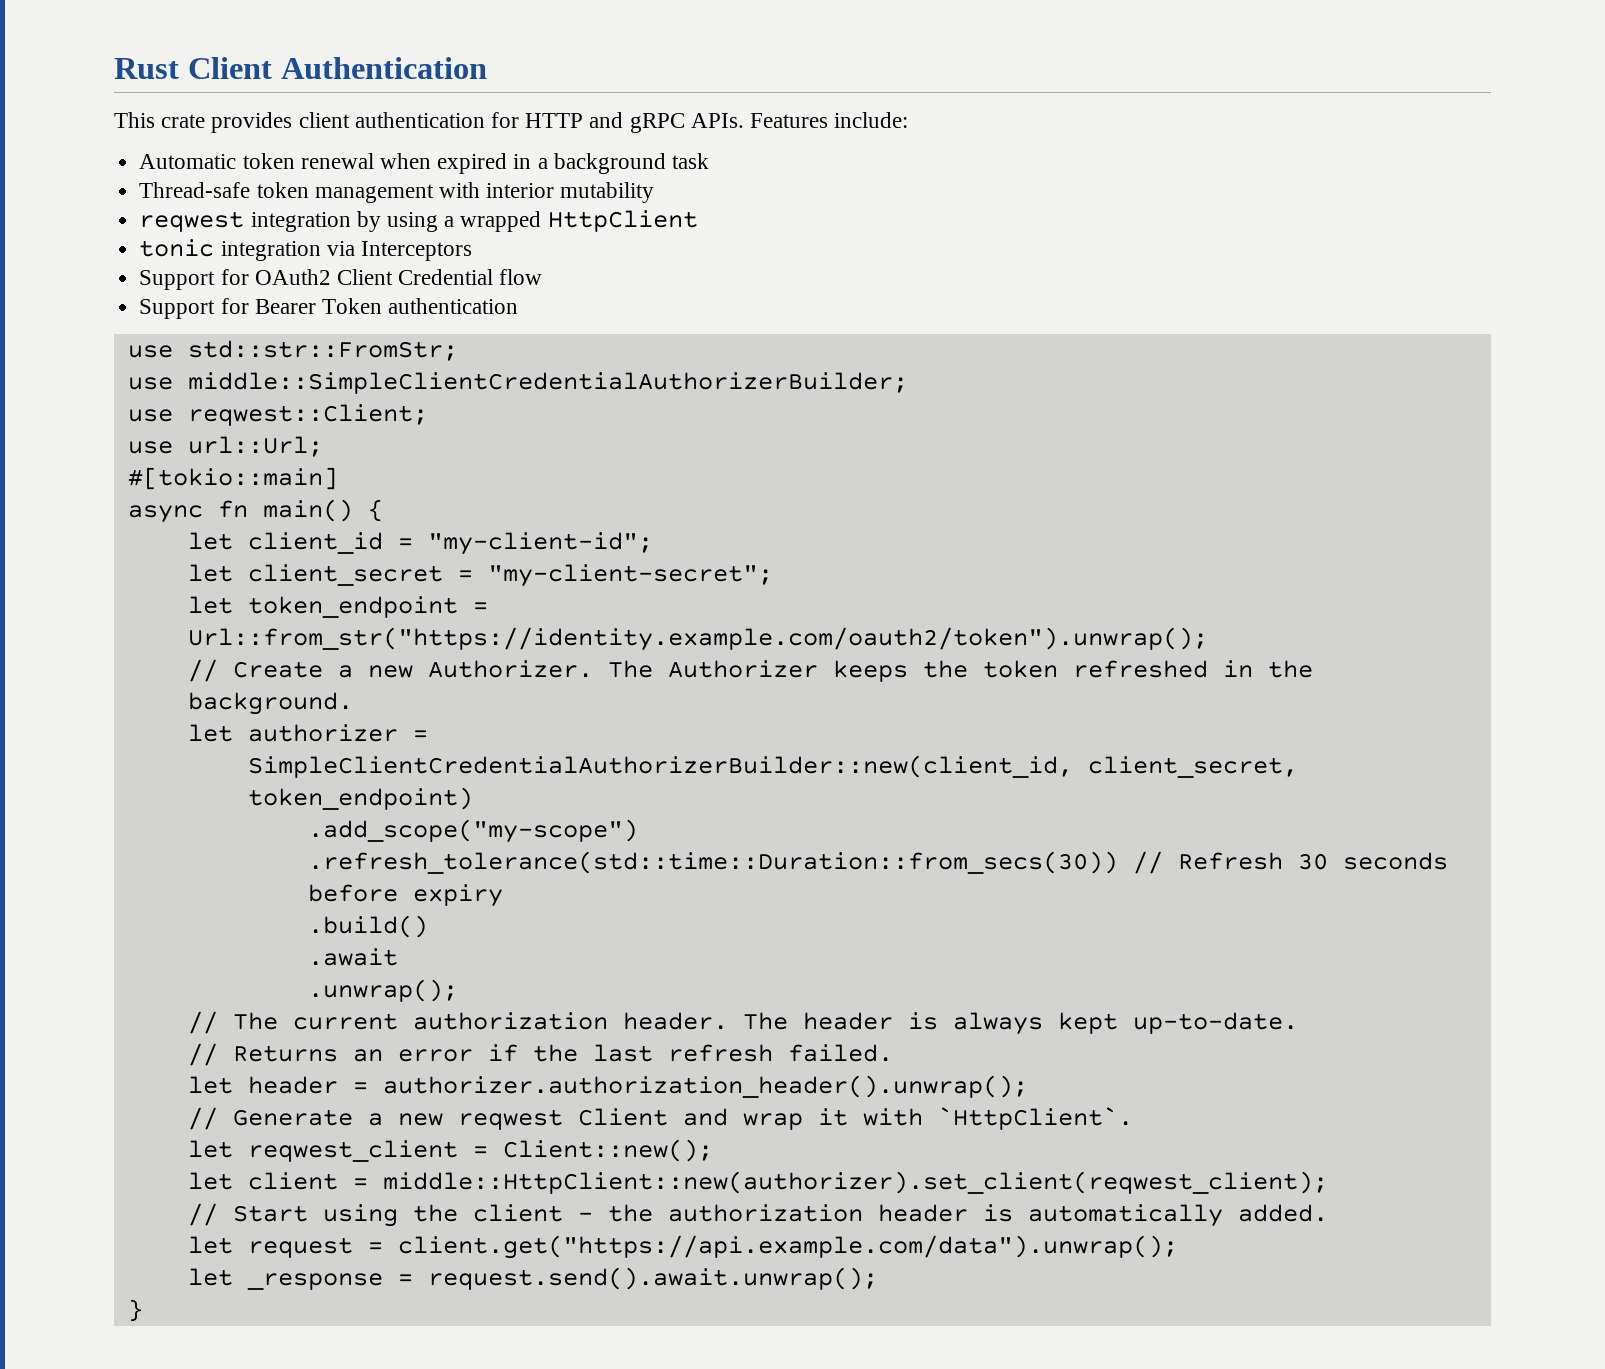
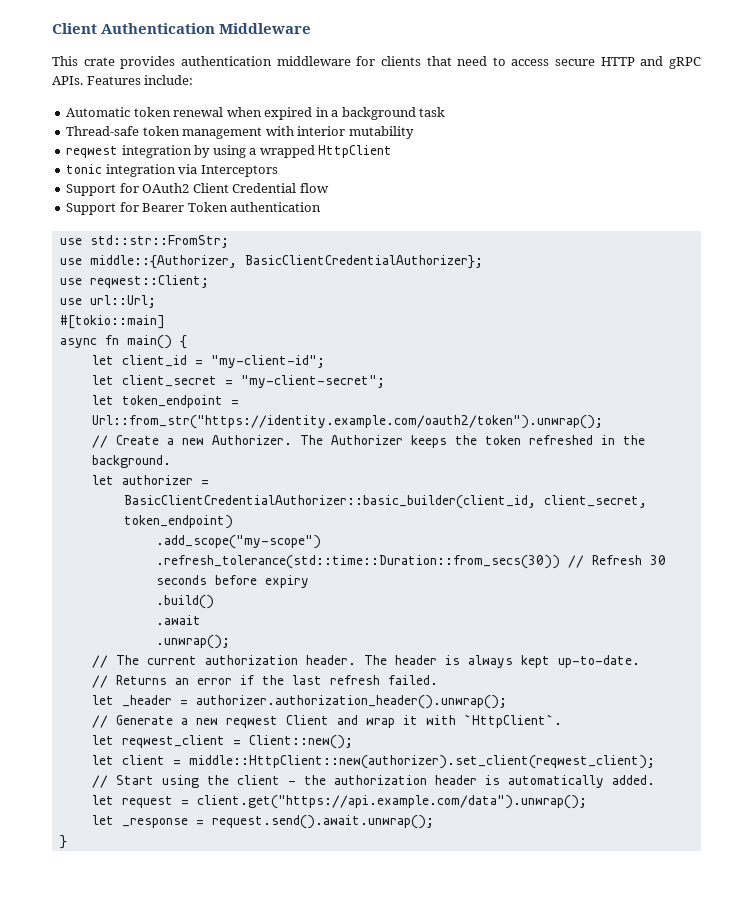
[114,58,179,79] Rust -> (52, 28) none
(487, 68) none -> [219,23,312,34] Middleware
[298,112,520,128] client authentication for -> [180,56,596,66] authentication middleware for clients that need to access secure
[187,372,908,394] middle::SimpleClientCredentialAuthorizerBuilder; -> [89,255,483,269] middle::{Authorizer, BasicClientCredentialAuthorizer};
[247,755,1073,778] SimpleClientCredentialAuthorizerBuilder::new(client_id, -> [123,495,536,509] BasicClientCredentialAuthorizer::basic_builder(client_id,
[247,1076,338,1094] header -> [121,695,172,707] _header

